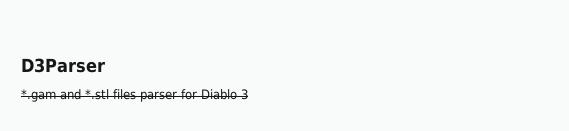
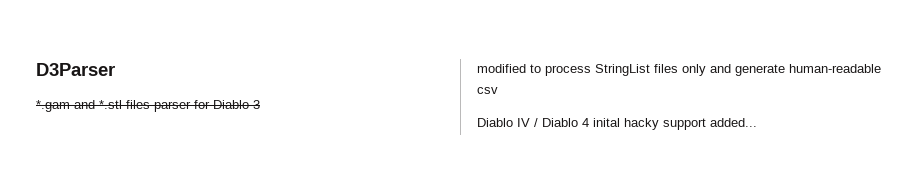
(248, 94) none -> [477,64,881,76] [477,87,498,94] [477,118,757,130] // modified to process StringList files only and generate human-readable csv // Diablo IV / Diablo 4 inital hacky support added...

